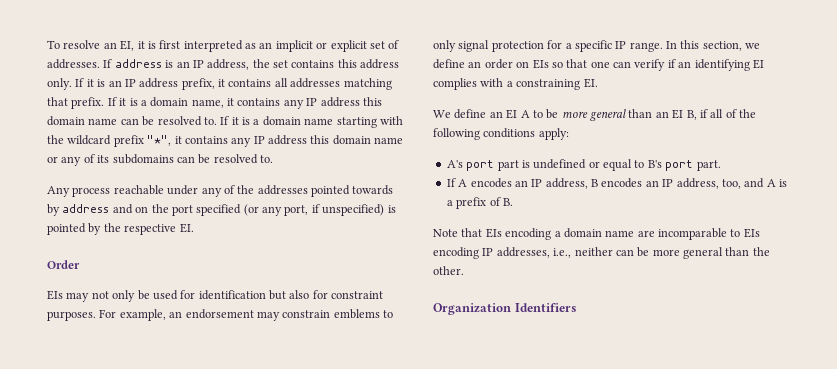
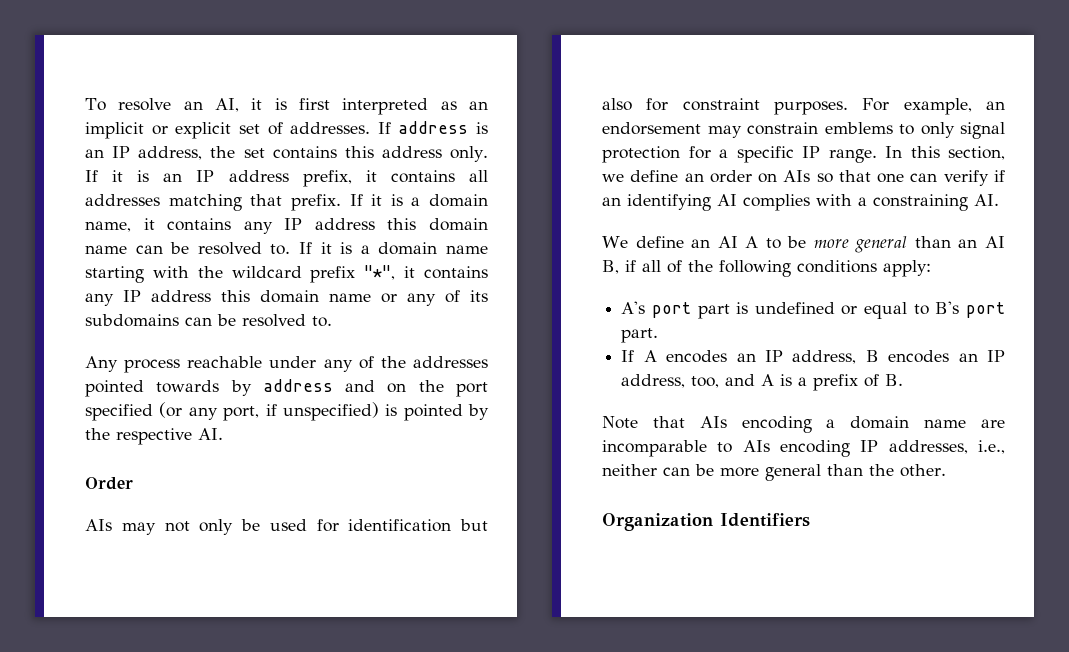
[120,40,135,51] EI, -> [214,98,239,112] AI,
[179,223,194,233] EI. -> [198,428,223,440] AI.
[47,290,63,300] EIs -> [85,519,112,531] AIs
[532,59,549,69] EIs -> [783,170,811,182] AIs
[752,59,764,69] EI -> [717,194,737,206] AI
[583,78,598,88] EI. -> [974,194,999,206] AI.
[506,109,518,119] EI -> [717,236,738,248] AI
[672,109,684,119] EI -> [985,236,1005,248] AI
[485,228,502,238] EIs -> [699,416,727,428] AIs
[743,228,760,238] EIs -> [742,440,770,452] AIs

